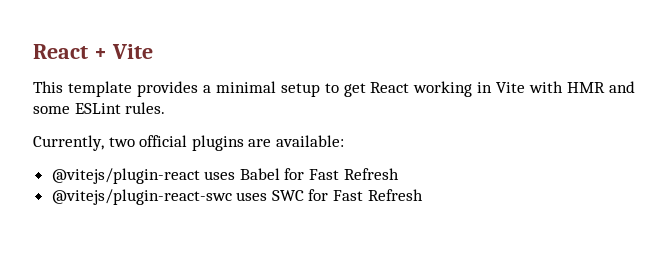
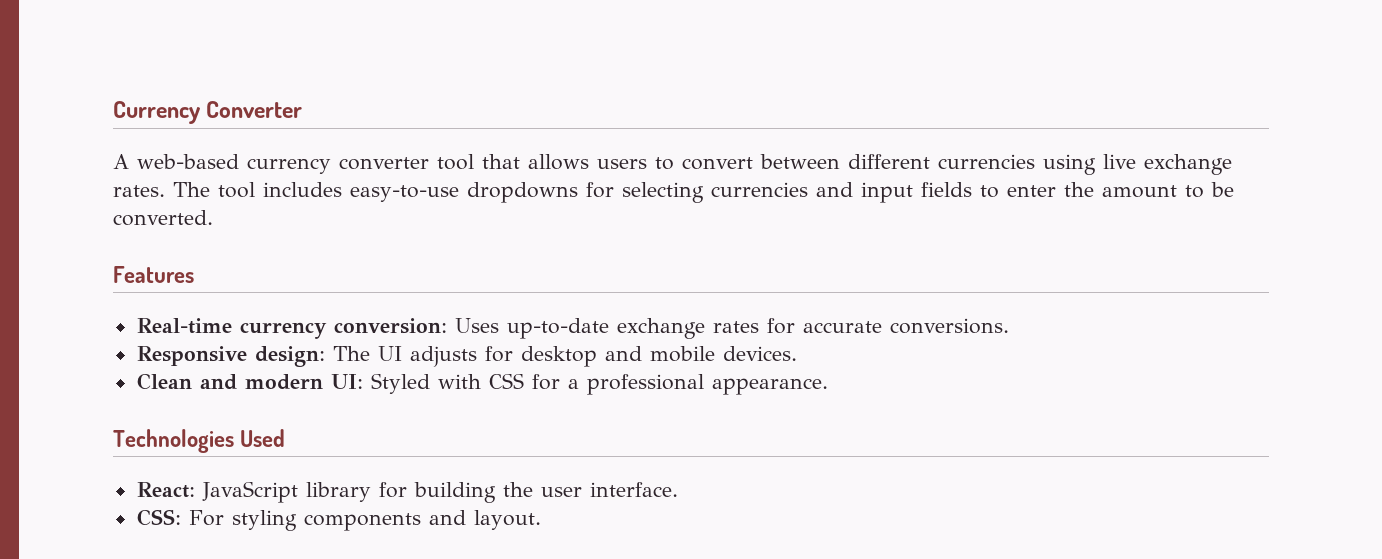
[33,44,153,59] [33,81,636,97] [33,102,166,114] [33,135,344,151] [51,168,399,184] [51,189,423,205] React + Vite // This template provides a minimal setup to get React working in Vite with HMR and some ESLint rules. // Currently, two official plugins are available: // @vitejs/plugin-react uses Babel for Fast Refresh // @vitejs/plugin-react-swc uses SWC for Fast Refresh -> [113,101,303,124] [113,154,1232,175] [113,182,1234,203] [113,210,213,226] [113,266,194,283] [136,318,1009,339] [136,346,797,367] [136,373,828,395] [113,429,286,453] [136,481,678,503] [136,509,541,531] Currency Converter // A web-based currency converter tool that allows users to convert between different currencies using live exchange rates. The tool includes easy-to-use dropdowns for selecting currencies and input fields to enter the amount to be converted. // Features // Real-time currency conversion: Uses up-to-date exchange rates for accurate conversions. // Responsive design: The UI adjusts for desktop and mobile devices. // Clean and modern UI: Styled with CSS for a professional appearance. // Technologies Used // React: JavaScript library for building the user interface. // CSS: For styling components and layout.

